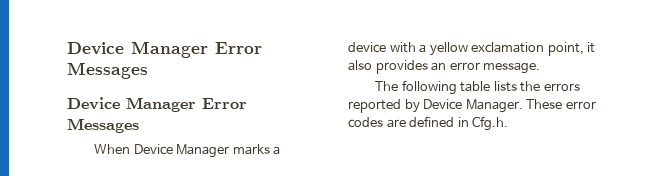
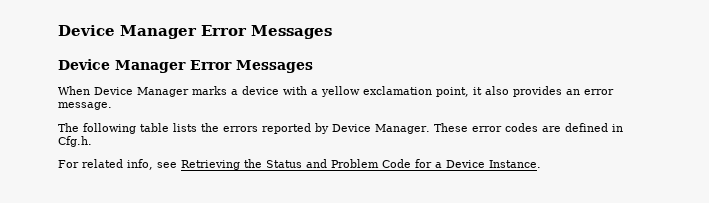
(509, 123) none -> [58,159,541,170] // For related info, see Retrieving the Status and Problem Code for a Device Instance.

